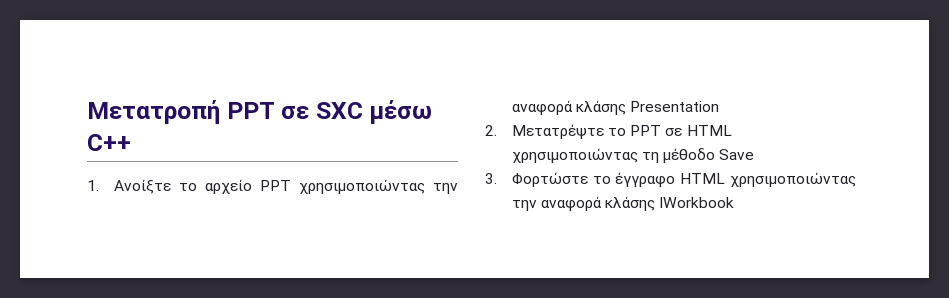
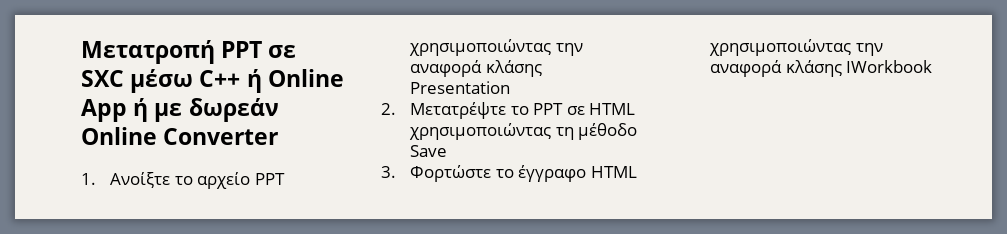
(131, 142) none -> [246,69,344,93] [81,98,279,122] [81,127,279,145] ή Online App ή με δωρεάν Online Converter

